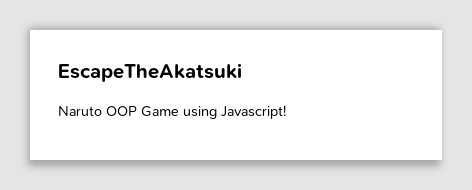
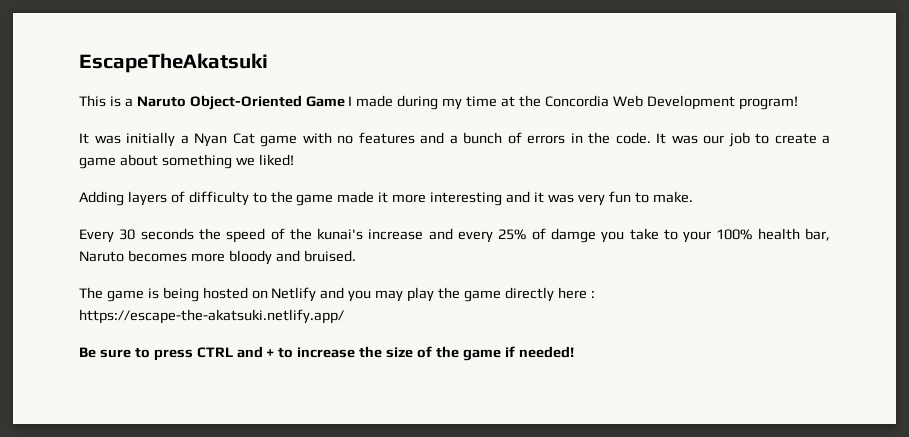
[58,105,286,119] Naruto OOP Game using Javascript! -> [79,95,798,110] [79,132,830,147] [79,154,294,169] [79,191,693,206] [79,228,830,243] [79,250,356,265] [79,287,595,302] [79,309,344,324] [79,346,574,361] This is a Naruto Object-Oriented Game I made during my time at the Concordia Web Development program! // It was initially a Nyan Cat game with no features and a bunch of errors in the code. It was our job to create a game about something we liked! // Adding layers of difficulty to the game made it more interesting and it was very fun to make. // Every 30 seconds the speed of the kunai's increase and every 25% of damge you take to your 100% health bar, Naruto becomes more bloody and bruised. // The game is being hosted on Netlify and you may play the game directly here : https://escape-the-akatsuki.netlify.app/ // Be sure to press CTRL and + to increase the size of the game if needed!

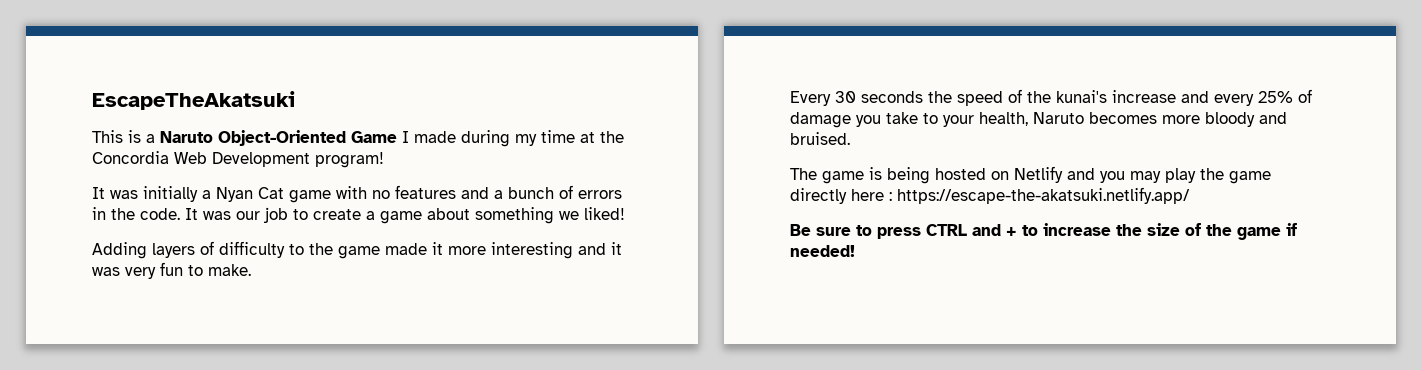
[550,228,596,243] damge -> [790,112,851,128] damage
[716,228,830,241] 100% health bar, -> [979,112,1028,126] health,

